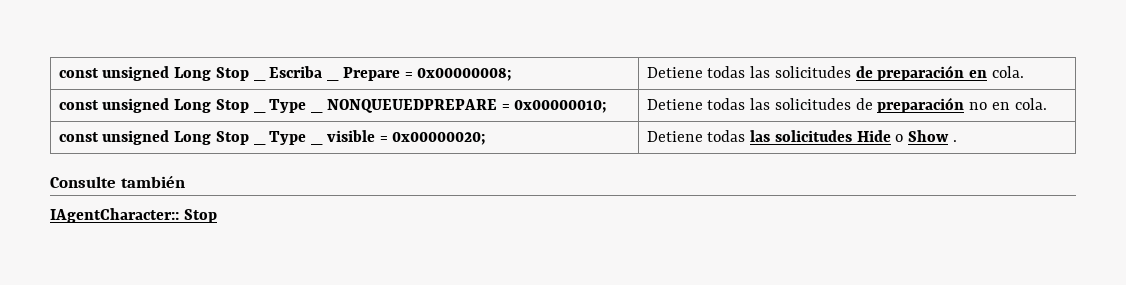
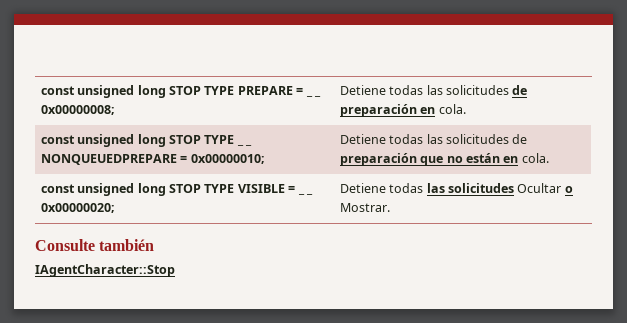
[58,66,266,81] [269,66,323,78] [327,67,413,81] const unsigned Long Stop _ Escriba _ Prepare = -> [40,85,304,98] [305,95,321,97] const unsigned long STOP TYPE PREPARE = _ _
[174,99,307,113] Long Stop _ Type -> [137,134,235,147] [236,144,244,146] long STOP TYPE _
[969,98,1047,110] [58,130,324,145] [326,130,388,142] no en cola. // const unsigned Long Stop _ Type _ visible = -> [420,153,549,166] [40,183,296,196] [297,193,313,195] que no están en cola. // const unsigned long STOP TYPE VISIBLE = _ _
[856,130,957,142] Hide o Show . -> [517,183,573,193] [339,203,390,212] Ocultar o Mostrar.
[50,208,217,223] IAgentCharacter:: Stop -> [35,264,175,277] IAgentCharacter::Stop

